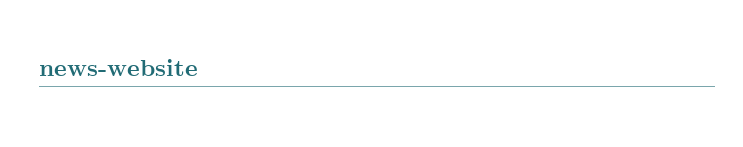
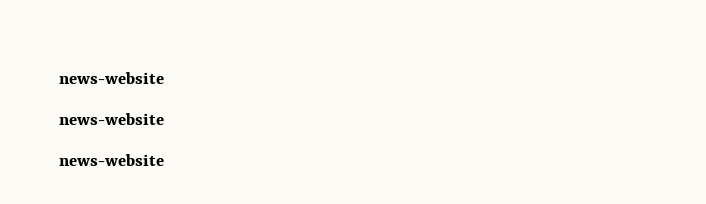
[39,59,198,76] news-website -> [59,72,164,84] [59,113,164,125] [59,154,164,166] news-website // news-website // news-website

